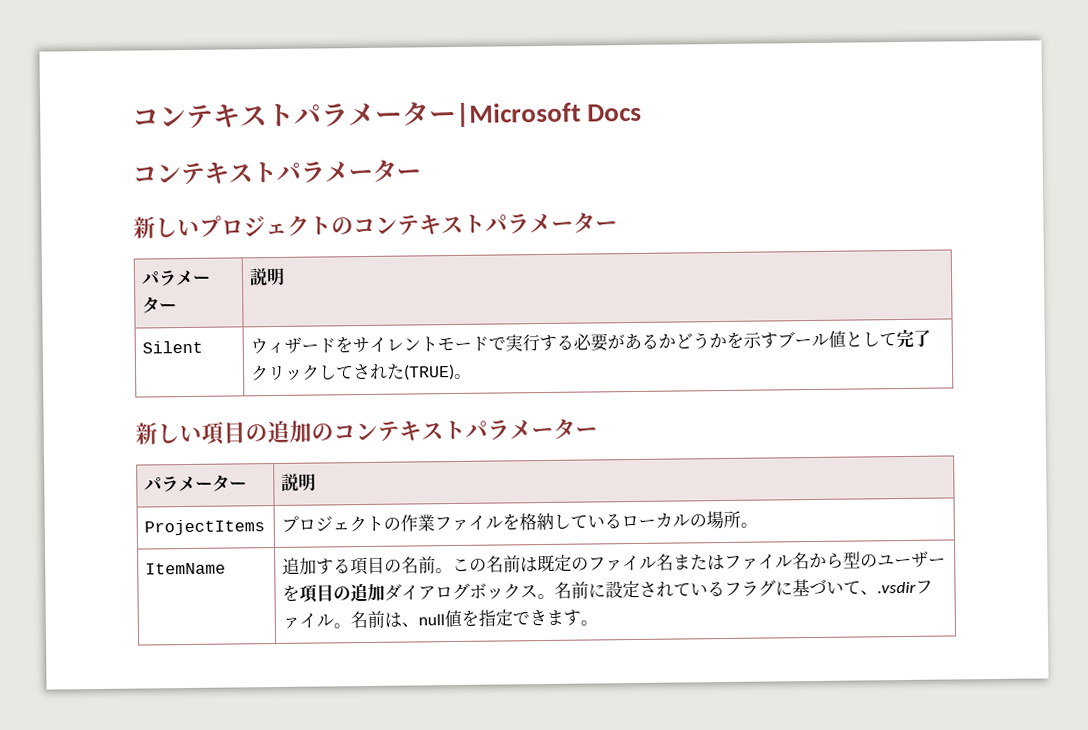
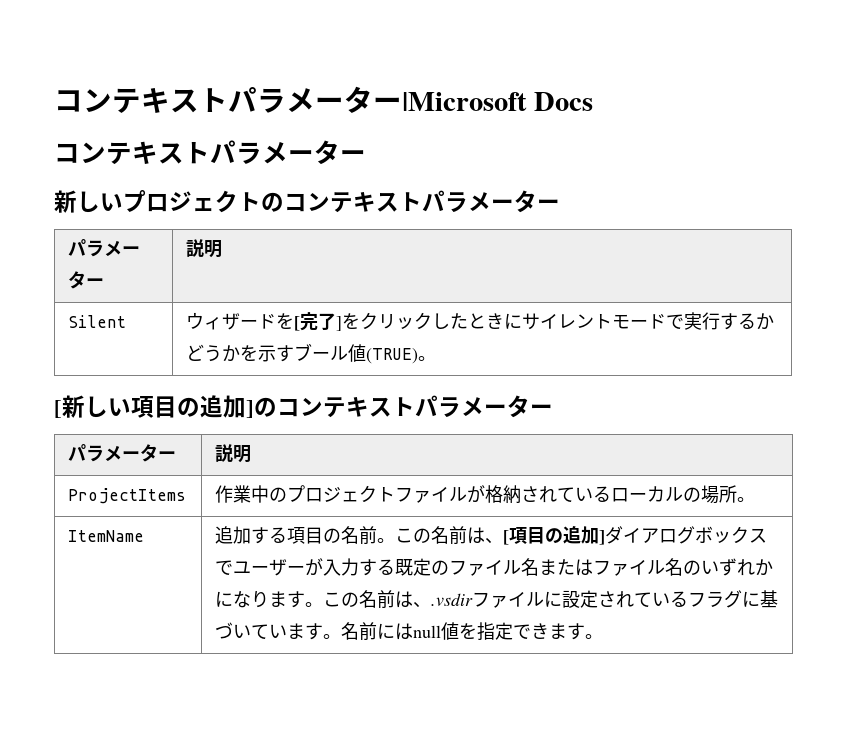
(354, 345) none -> [293,312,522,331] [完了]をクリックしたときに
[573,333,660,352] 必要がある -> (756, 321) none
[845,328,932,349] [250,363,406,382] として完了クリックしてされた -> (366, 353) none
(473, 376) none -> [54,400,62,418] [
(312, 431) none -> [246,400,254,418] ]
[281,512,572,533] プロジェクトの作業ファイルを格納し -> [214,485,557,504] 作業中のプロジェクトファイルが格納され
(539, 565) none -> [484,526,767,545] [214,558,395,576] 、[項目の追加]ダイアログボックスでユーザーが入力する
[809,550,947,569] [282,581,590,603] から型のユーザーを項目の追加ダイアログボックス。名前 -> [682,558,773,576] [214,590,544,608] のいずれかになります。この名前は、.vsdirファイル
[860,580,934,596] [282,610,420,629] 、.vsdirファイル。名前は、 -> [268,622,413,640] います。名前には

